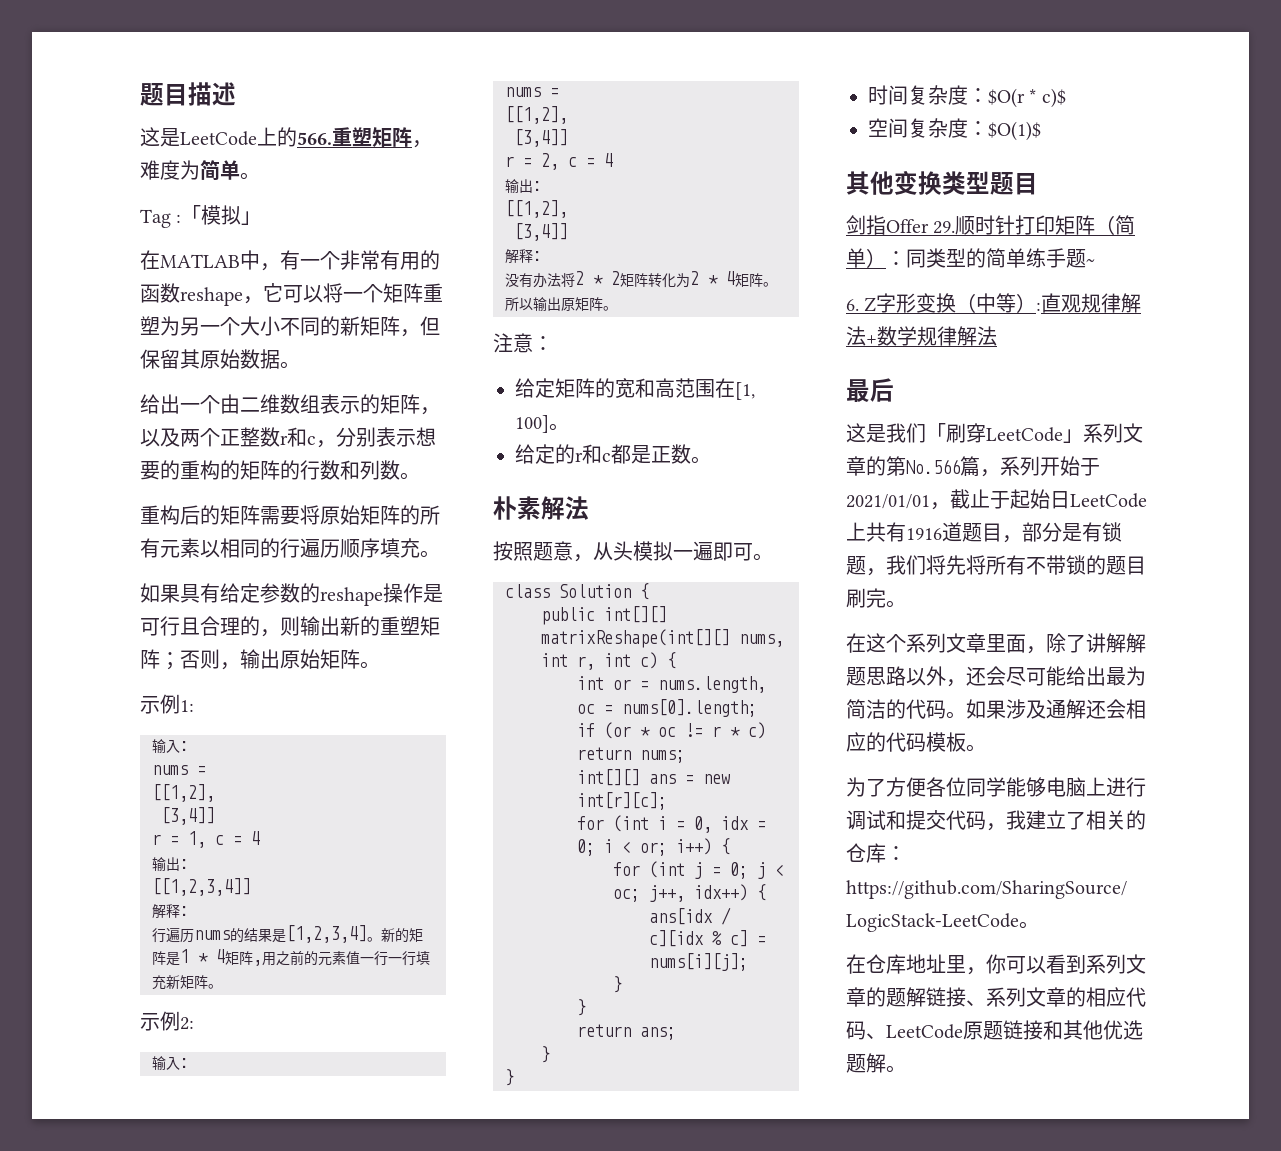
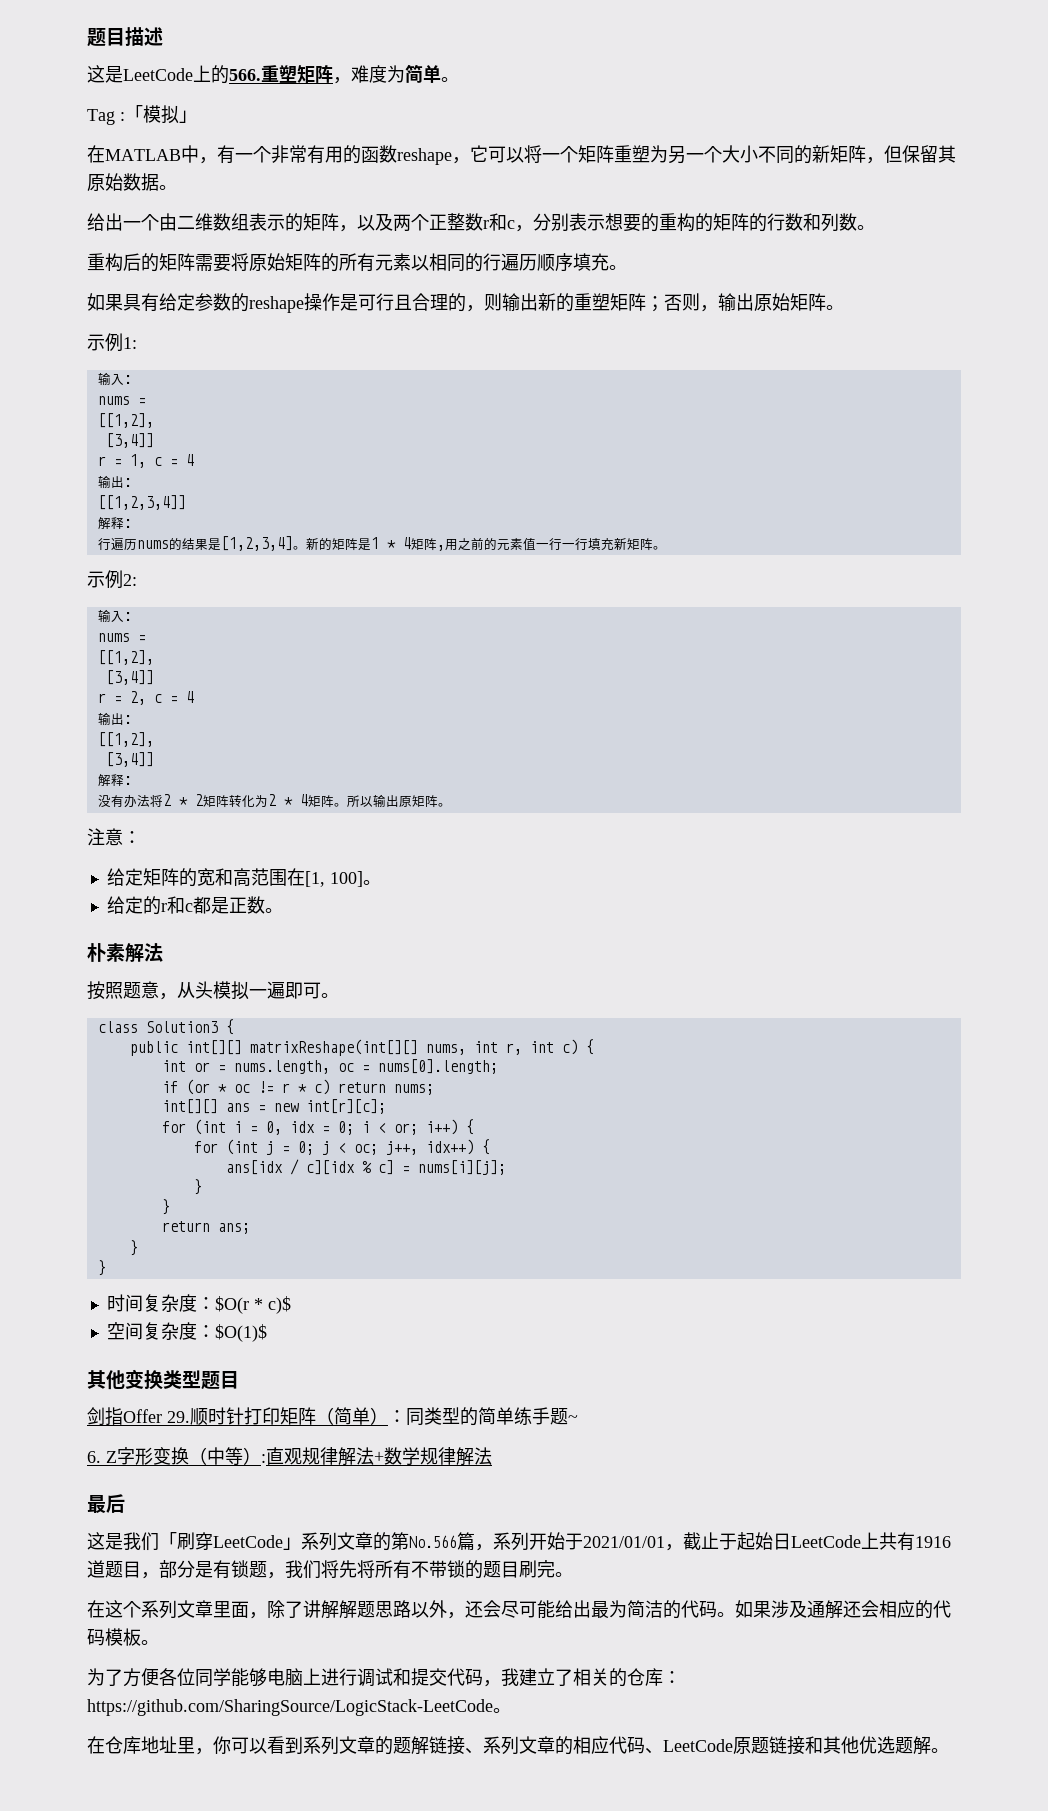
[559,584,631,598] Solution -> [145,1021,218,1033] Solution3

